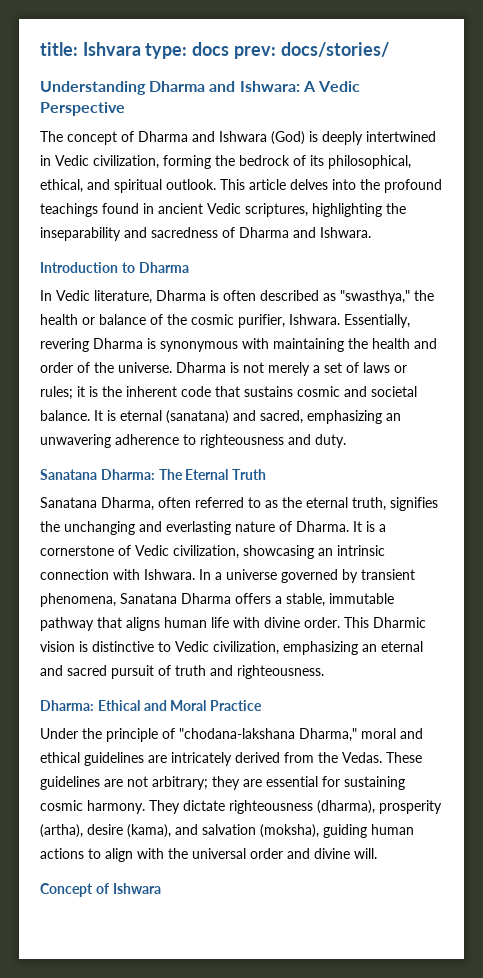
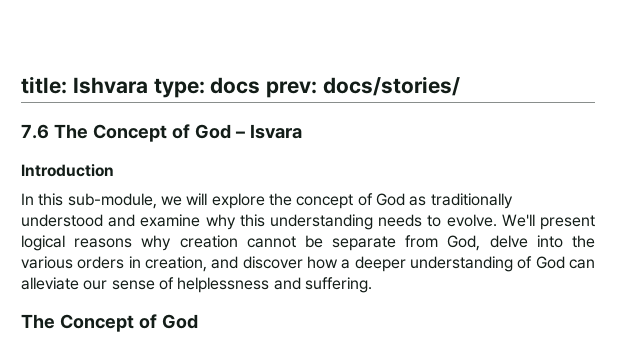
[40,81,360,95] [40,102,125,116] [40,131,436,145] [40,155,411,169] [40,179,442,193] [40,203,406,217] [40,227,371,241] [40,262,189,273] [40,290,434,304] [40,314,410,328] [40,338,437,352] [40,362,407,376] [40,386,417,400] [40,410,401,424] [40,434,346,448] [40,469,267,480] [40,497,438,511] [40,521,386,535] [40,545,385,559] [40,569,415,583] [40,593,394,607] [40,617,426,631] [40,641,423,655] [40,665,324,679] [40,700,263,711] [40,728,423,742] [40,752,422,766] [40,776,405,790] [40,800,442,814] [40,824,414,838] [40,848,377,862] [40,883,161,897] Understanding Dharma and Ishwara: A Vedic Perspective // The concept of Dharma and Ishwara (God) is deeply intertwined in Vedic civilization, forming the bedrock of its philosophical, ethical, and spiritual outlook. This article delves into the profound teachings found in ancient Vedic scriptures, highlighting the inseparability and sacredness of Dharma and Ishwara. // Introduction to Dharma // In Vedic literature, Dharma is often described as "swasthya," the health or balance of the cosmic purifier, Ishwara. Essentially, revering Dharma is synonymous with maintaining the health and order of the universe. Dharma is not merely a set of laws or rules; it is the inherent code that sustains cosmic and societal balance. It is eternal (sanatana) and sacred, emphasizing an unwavering adherence to righteousness and duty. // Sanatana Dharma: The Eternal Truth // Sanatana Dharma, often referred to as the eternal truth, signifies the unchanging and everlasting nature of Dharma. It is a cornerstone of Vedic civilization, showcasing an intrinsic connection with Ishwara. In a universe governed by transient phenomena, Sanatana Dharma offers a stable, immutable pathway that aligns human life with divine order. This Dharmic vision is distinctive to Vedic civilization, emphasizing an eternal and sacred pursuit of truth and righteousness. // Dharma: Ethical and Moral Practice // Under the principle of "chodana-lakshana Dharma," moral and ethical guidelines are intricately derived from the Vedas. These guidelines are not arbitrary; they are essential for sustaining cosmic harmony. They dictate righteousness (dharma), prosperity (artha), desire (kama), and salvation (moksha), guiding human actions to align with the universal order and divine will. // Concept of Ishwara -> [21,124,302,142] [21,164,114,177] [21,193,513,209] [21,214,595,230] [21,235,595,251] [21,256,595,272] [21,277,372,293] [21,314,198,332] 7.6 The Concept of God – Isvara // Introduction // In this sub-module, we will explore the concept of God as traditionally understood and examine why this understanding needs to evolve. We'll present logical reasons why creation cannot be separate from God, delve into the various orders in creation, and discover how a deeper understanding of God can alleviate our sense of helplessness and suffering. // The Concept of God

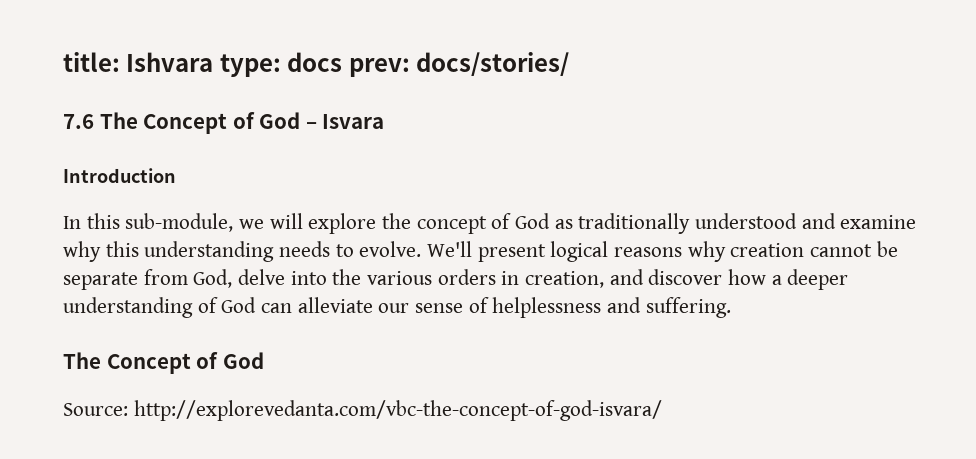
(198, 321) none -> [63,400,662,421] // Source: http://explorevedanta.com/vbc-the-concept-of-god-isvara/

